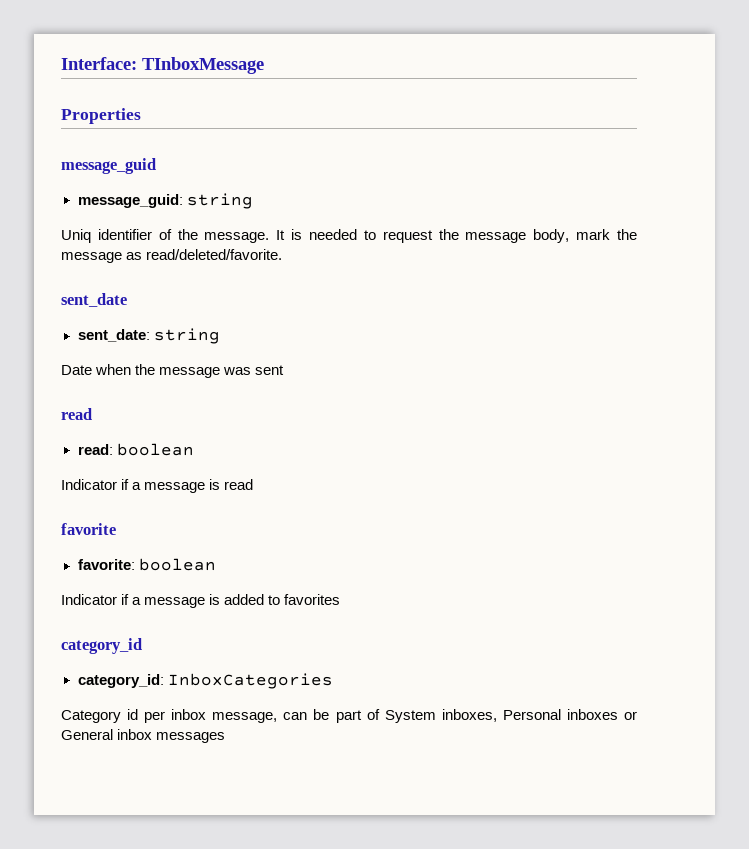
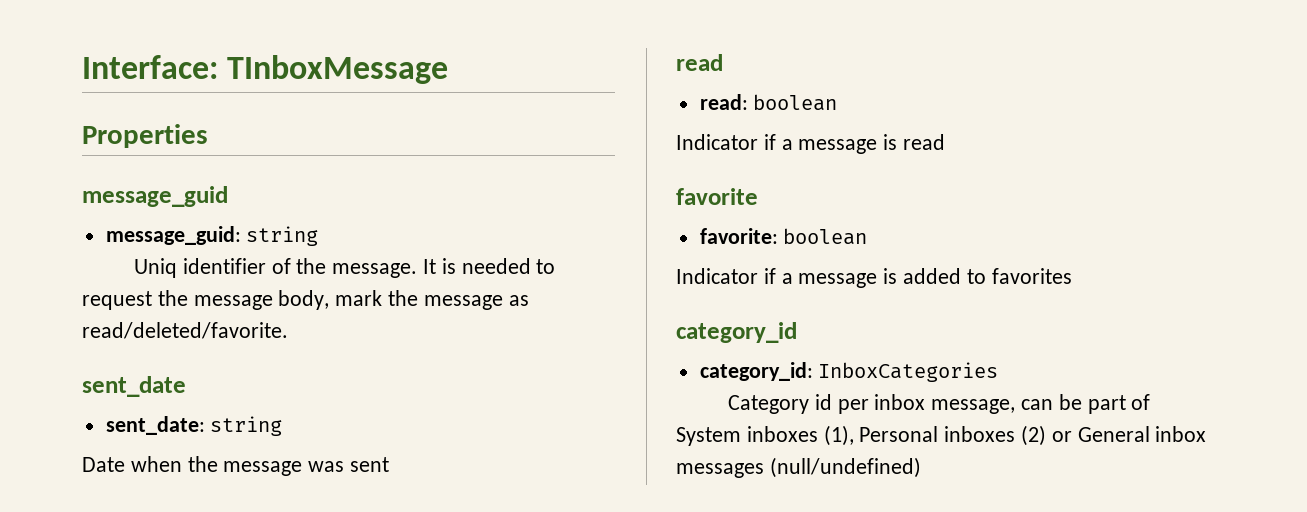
[441,709,497,722] inboxes, -> [746,425,854,446] inboxes (1),
(618, 714) none -> [1021,425,1047,446] (2)
(226, 737) none -> [769,457,921,478] (null/undefined)

